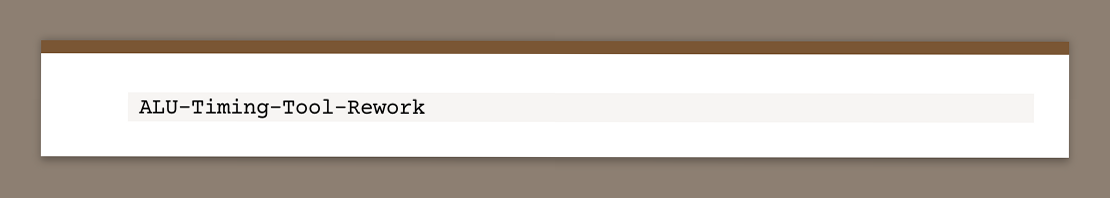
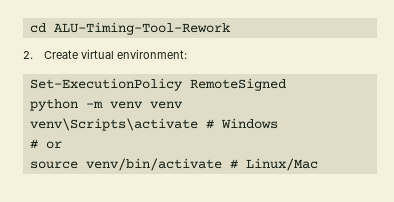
(137, 108) none -> [29,23,46,33] cd
(426, 108) none -> [23,49,187,59] [29,78,286,91] [29,99,183,111] [29,118,278,131] [29,139,62,149] [29,158,318,171] // 2. Create virtual environment: // Set-ExecutionPolicy RemoteSigned // python -m venv venv // venv\Scripts\activate # Windows // # or // source venv/bin/activate # Linux/Mac

